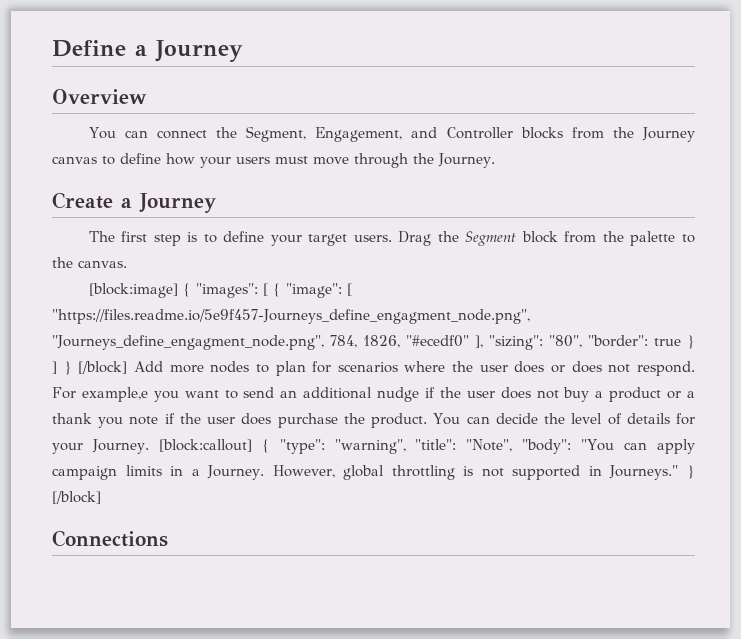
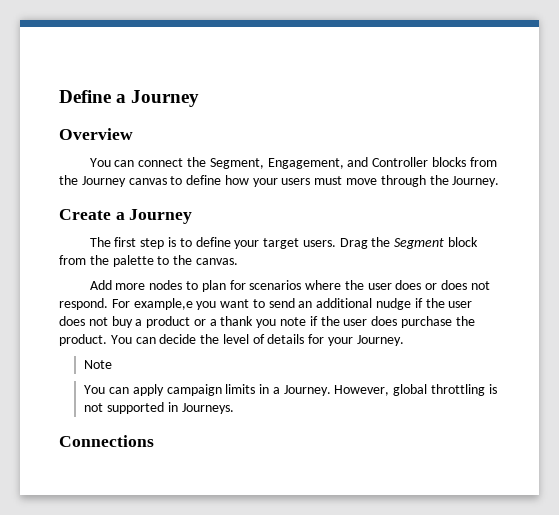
[88,283,352,298] [52,309,530,324] [52,335,695,350] [52,361,128,375] [block:image] { "images": [ { "image": [ "https://files.readme.io/5e9f457-Journeys_define_engagment_node.png", "Journeys_define_engagment_node.png", 784, 1826, "#ecedf0" ], "sizing": "80", "border": true } ] } [/block] -> (238, 261) none
[158,439,615,454] [block:callout] { "type": "warning", "title": "Note", "body": "You -> [84,360,113,369] [84,385,106,394] // Note // You
[609,465,695,480] [52,491,101,504] Journeys." } [/block] -> [181,403,234,414] Journeys.

